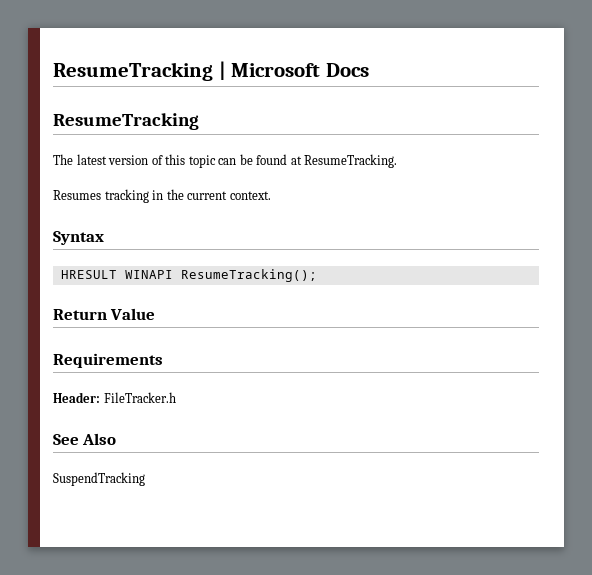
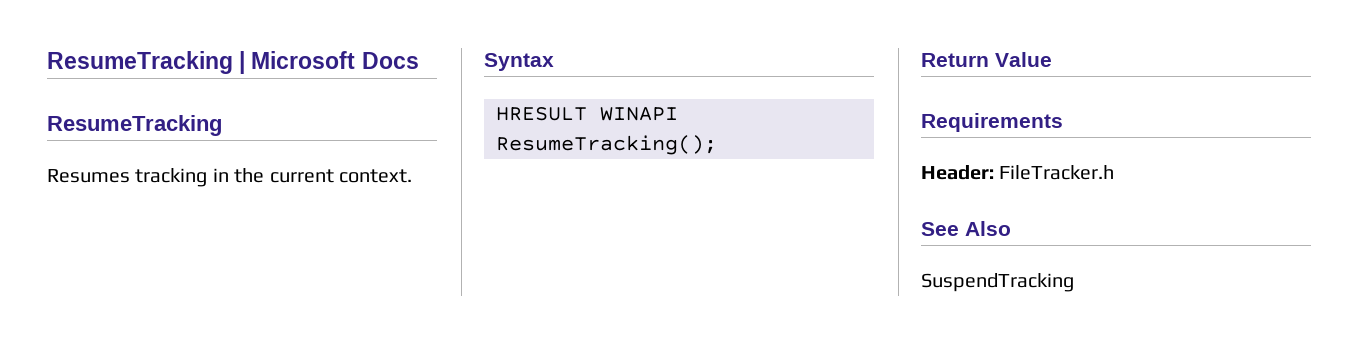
[53,154,398,168] // The latest version of this topic can be found at ResumeTracking. -> (222, 125) none

